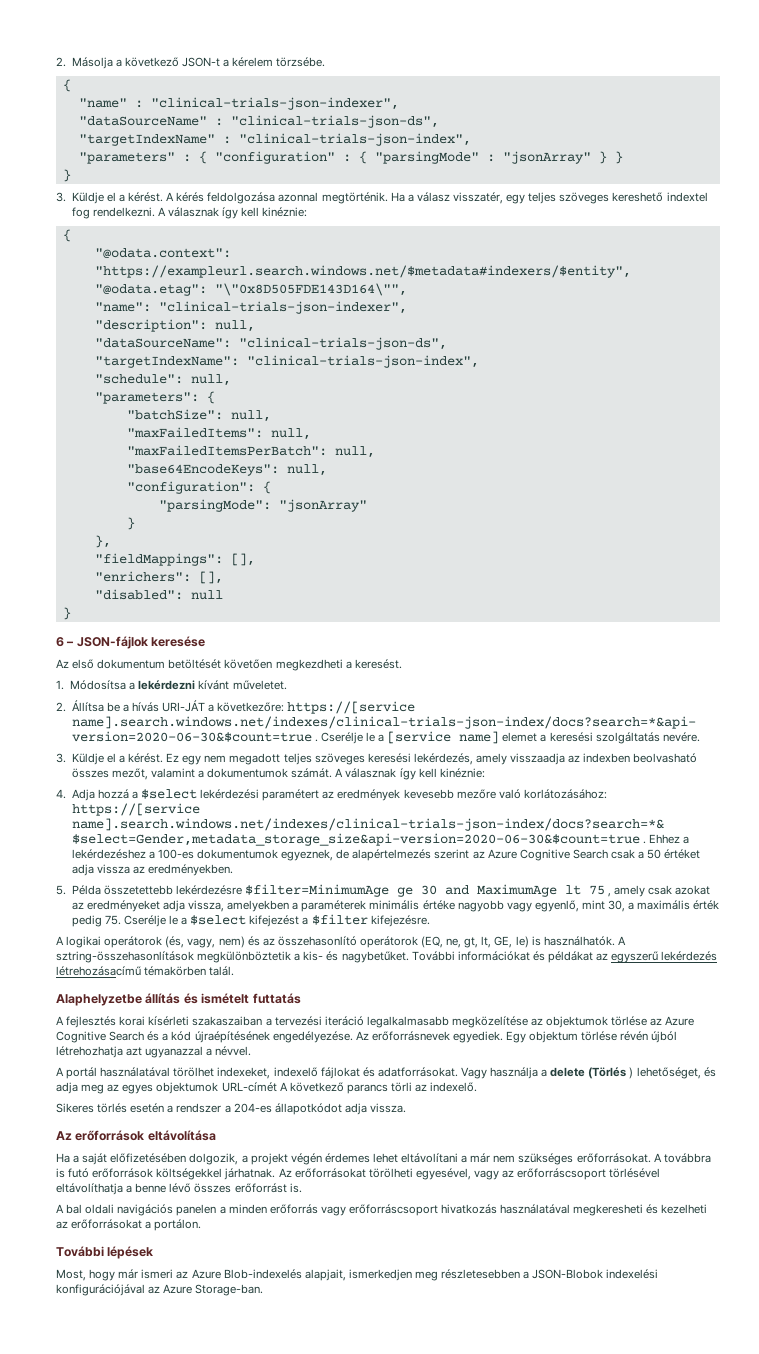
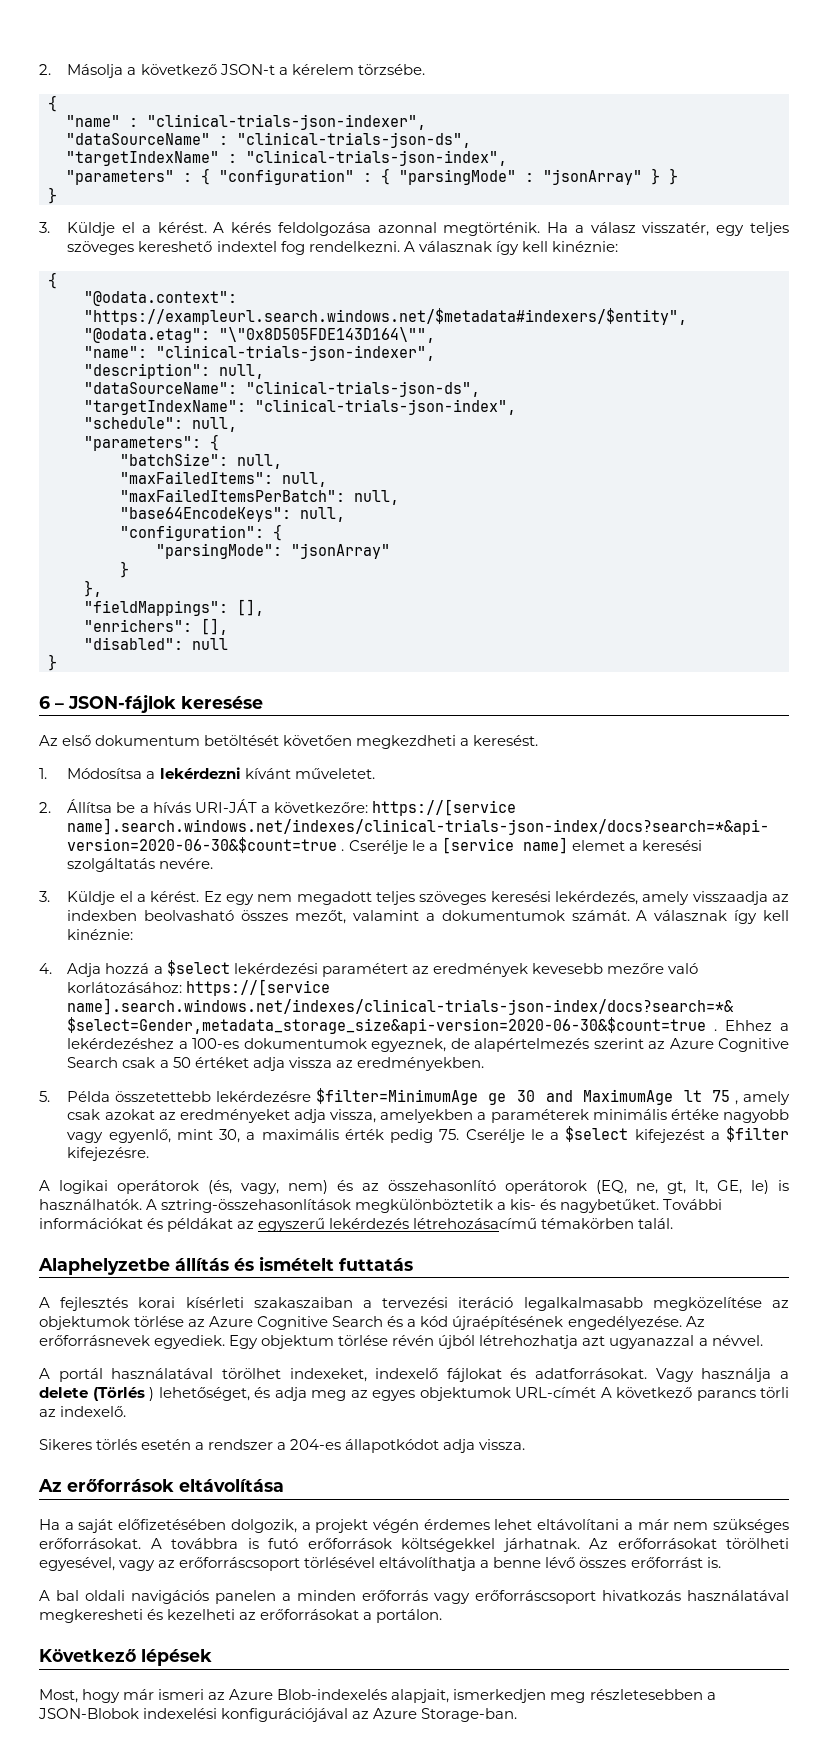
[56,1246,104,1257] További -> [39,1649,136,1662] Következő

